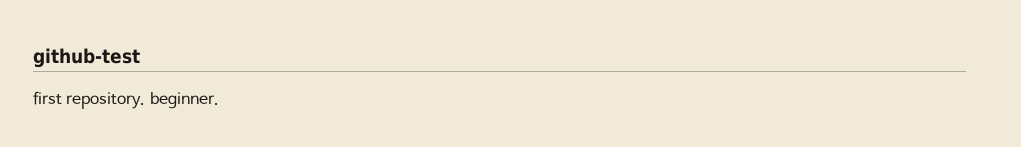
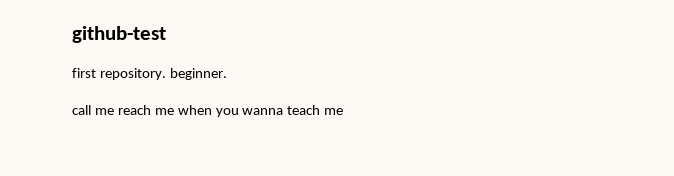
(219, 100) none -> [72,105,344,117] // call me reach me when you wanna teach me

